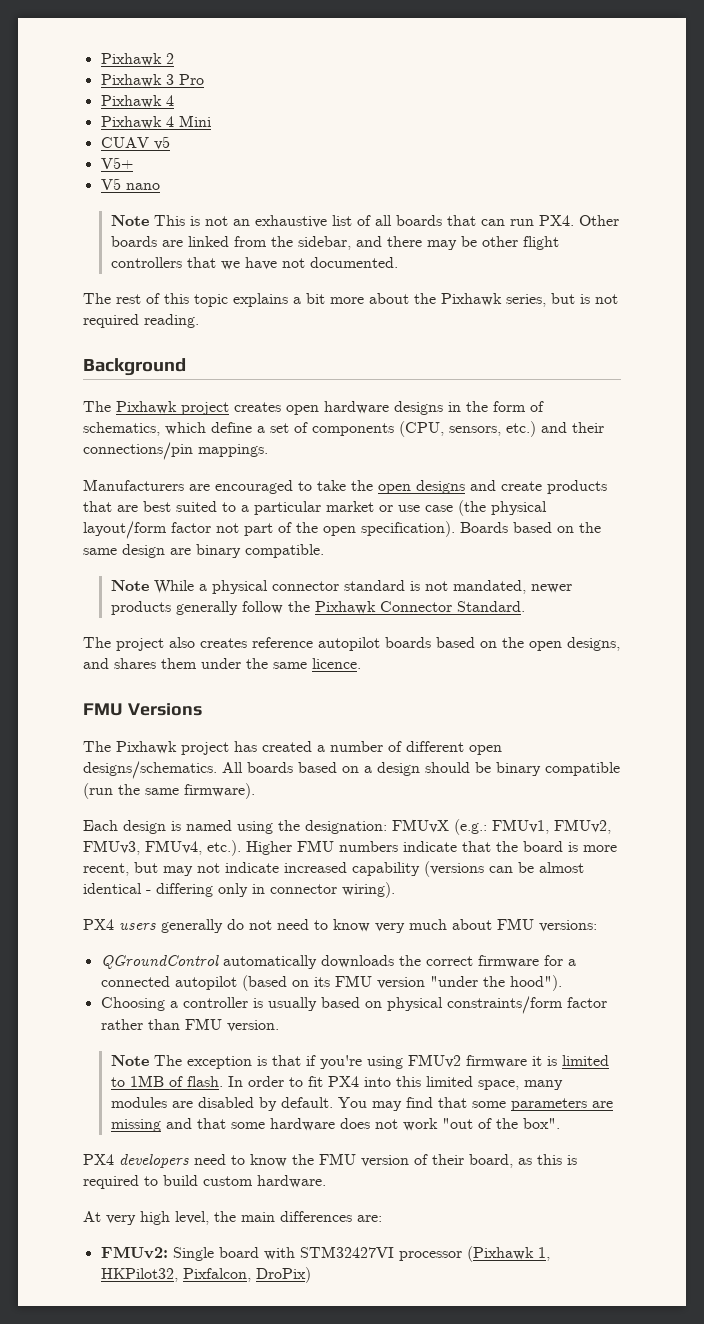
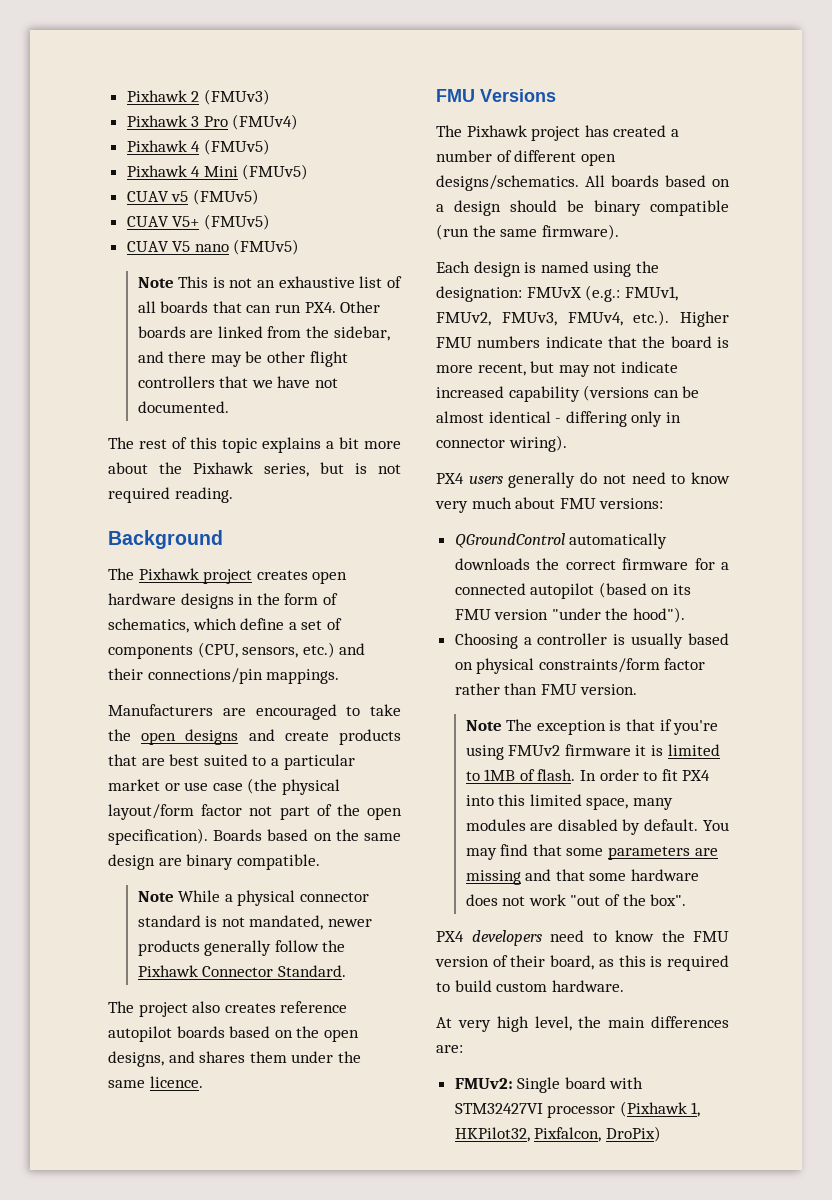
(174, 58) none -> [203,89,270,105] (FMUv3)
[100,95,174,108] // Pixhawk 4 -> [232,114,299,130] [126,139,270,155] (FMUv4) // Pixhawk 4 (FMUv5)
(211, 121) none -> [242,164,309,180] (FMUv5)
(170, 143) // -> [192,189,259,205] [126,216,169,227] (FMUv5) // CUAV
(133, 163) // -> [203,214,270,230] [126,241,169,252] (FMUv5) // CUAV
(160, 186) none -> [233,239,300,255] (FMUv5)

